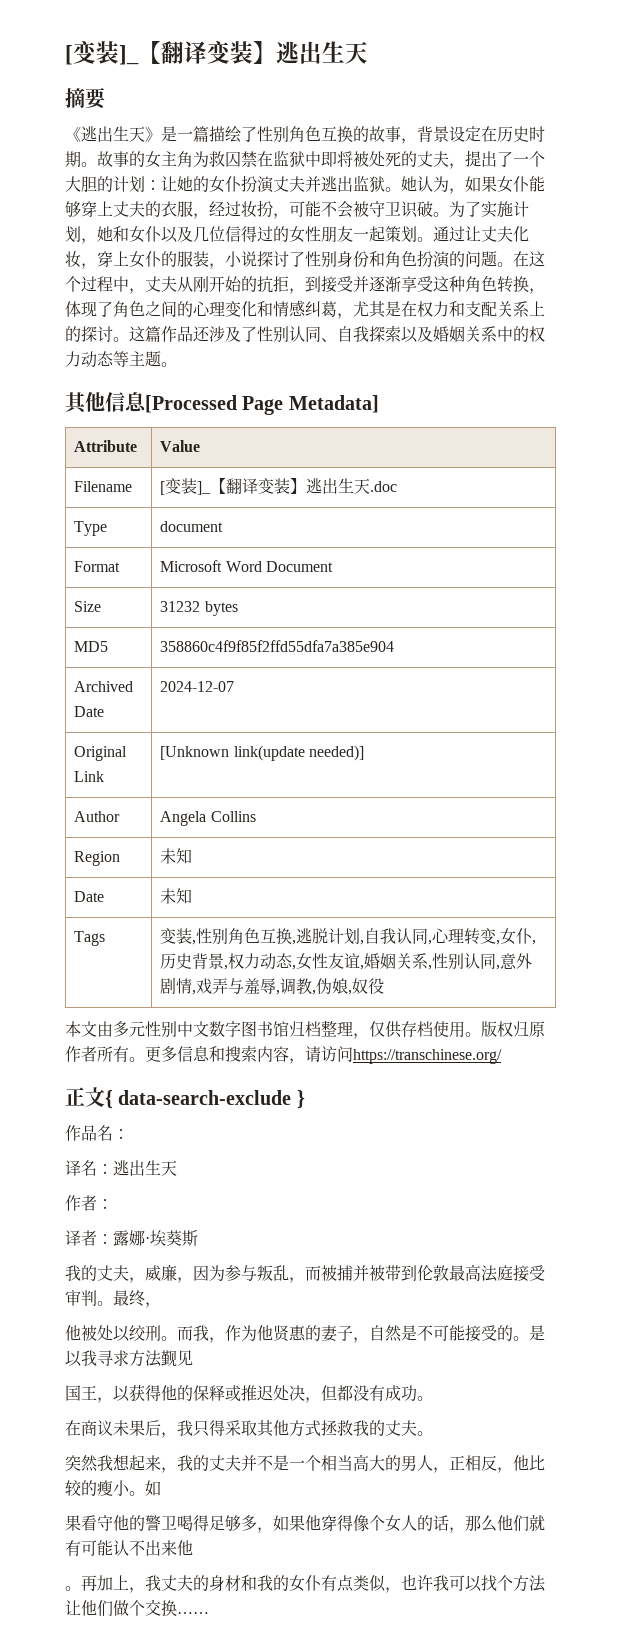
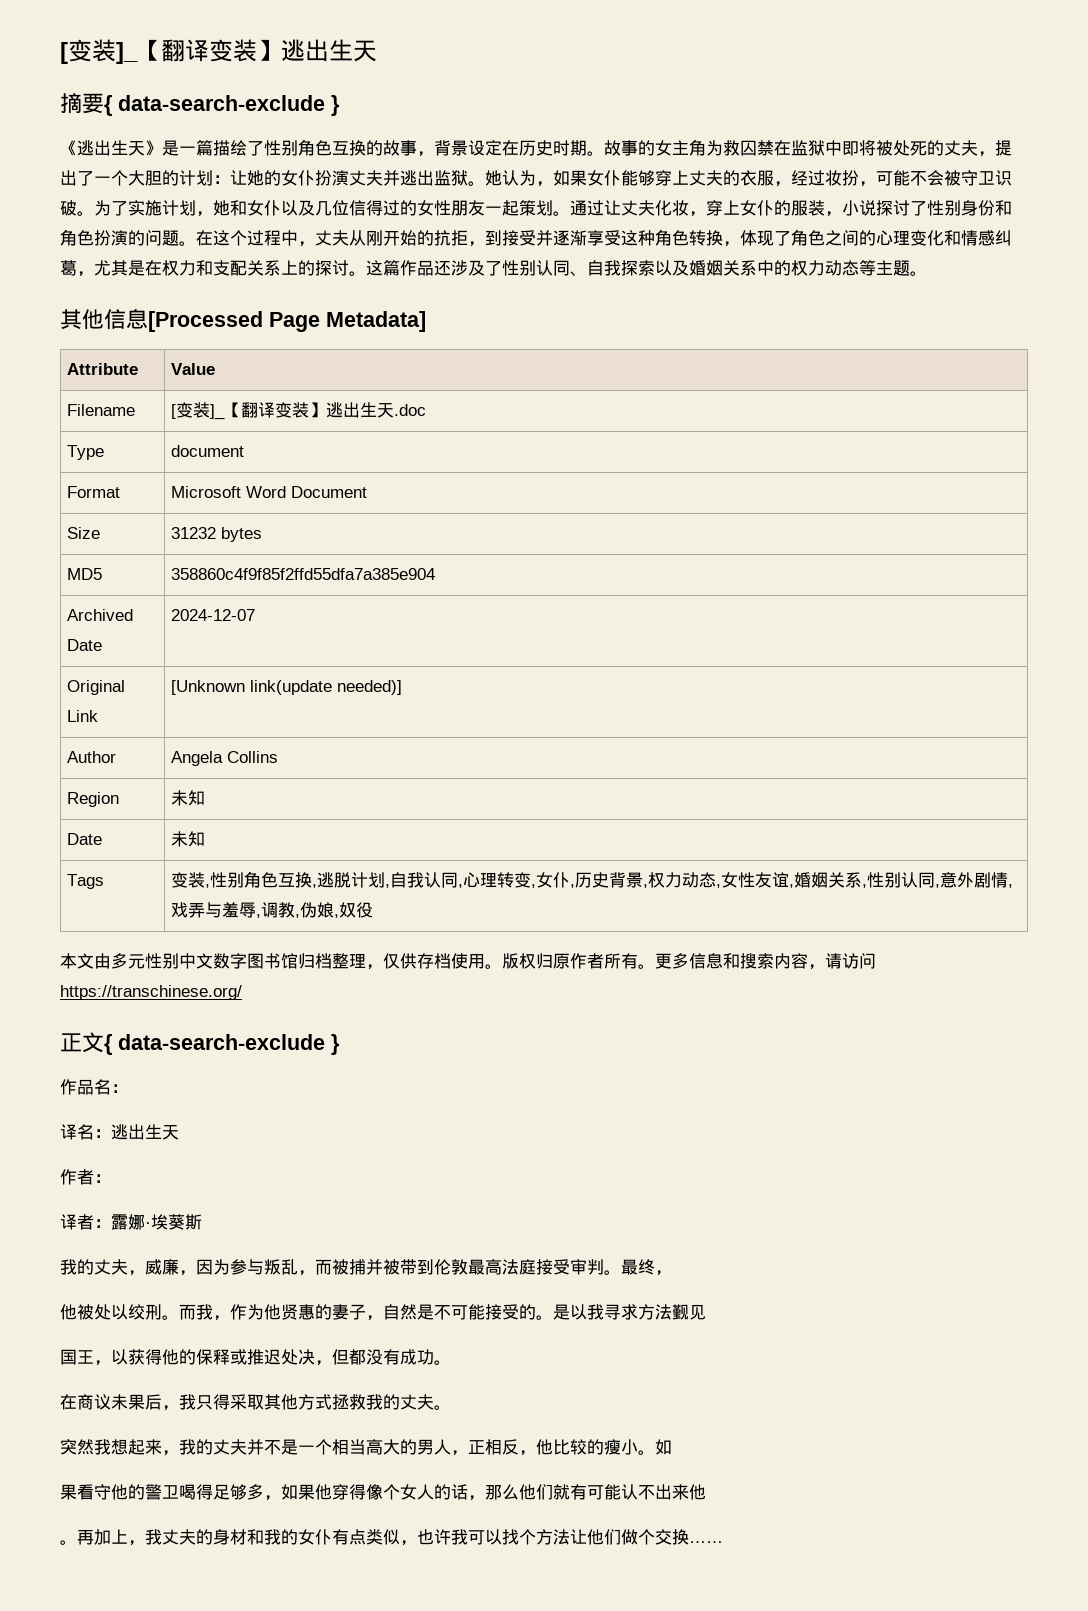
(106, 98) none -> [104,95,340,116] { data-search-exclude }

